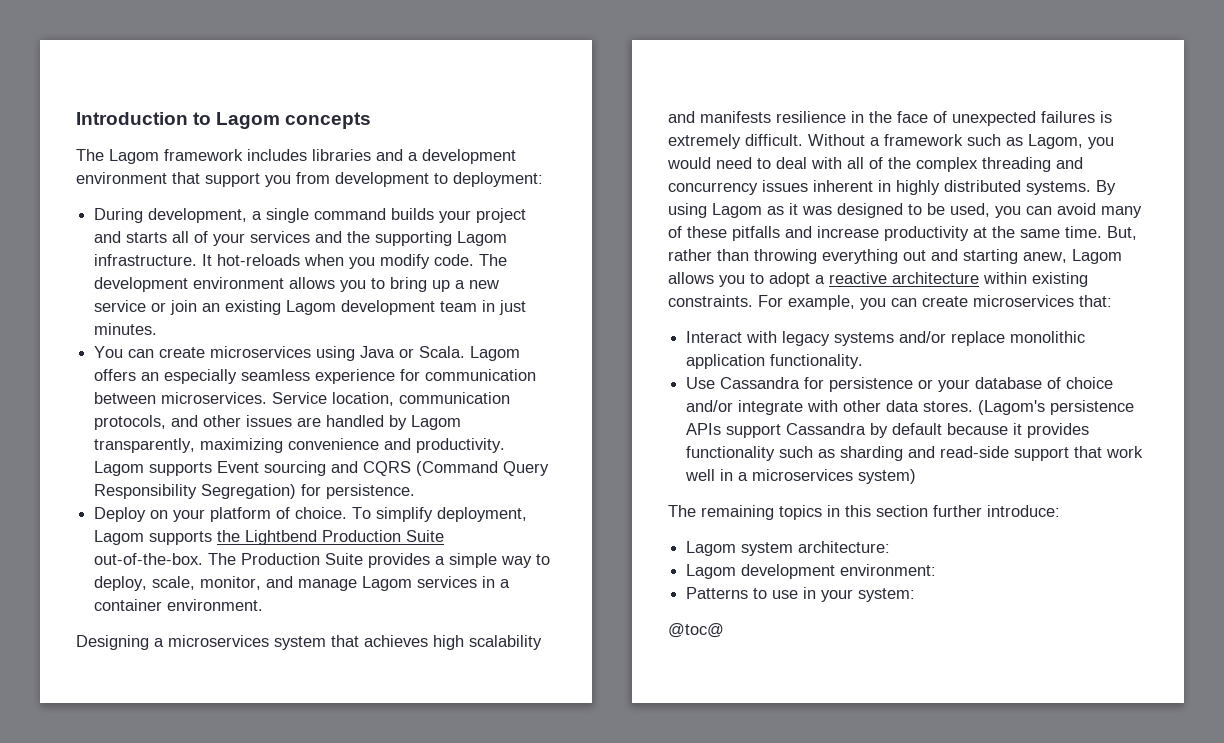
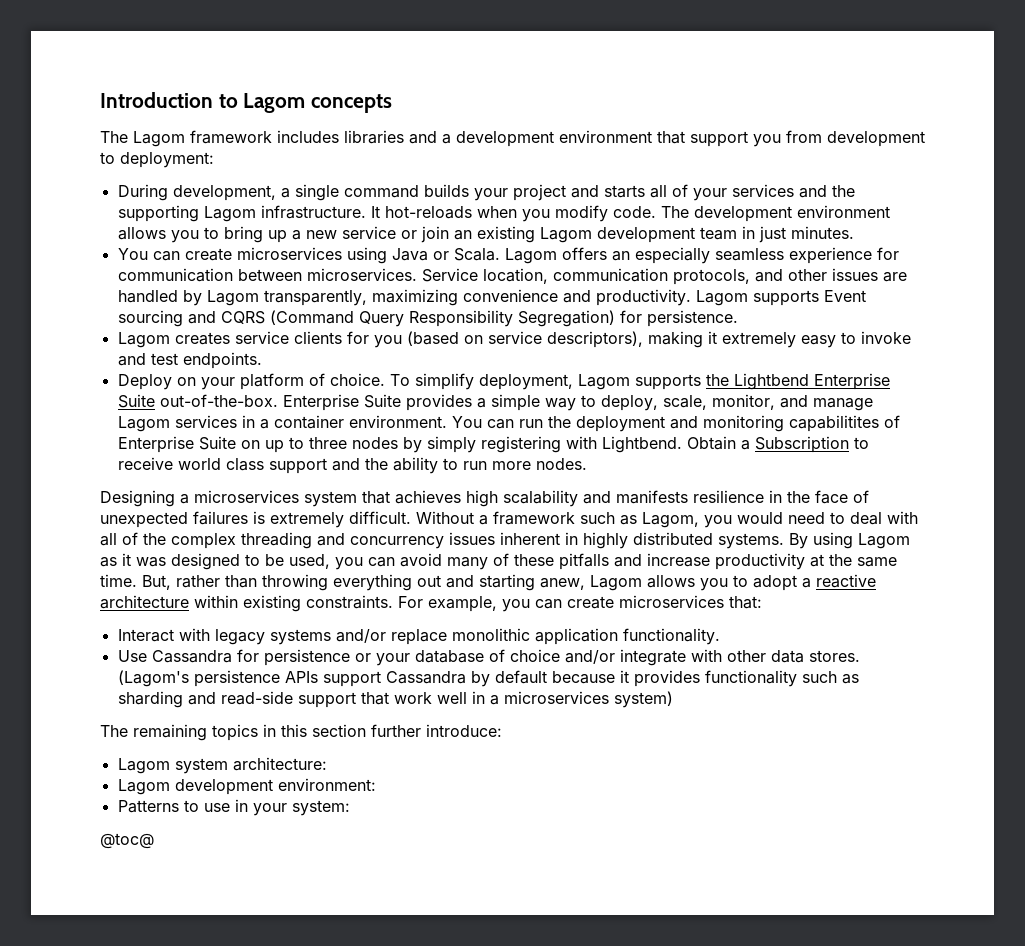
(416, 491) none -> [117,331,911,348] [117,352,262,369] // Lagom creates service clients for you (based on service descriptors), making it extremely easy to invoke and test endpoints.
[322,530,402,542] Production -> [813,373,890,390] Enterprise
[208,553,321,565] The Production -> [282,394,359,411] Enterprise
(264, 605) none -> [451,415,900,432] [117,436,869,453] [117,457,587,474] You can run the deployment and monitoring capabilitites of Enterprise Suite on up to three nodes by simply registering with Lightbend. Obtain a Subscription to receive world class support and the ability to run more nodes.

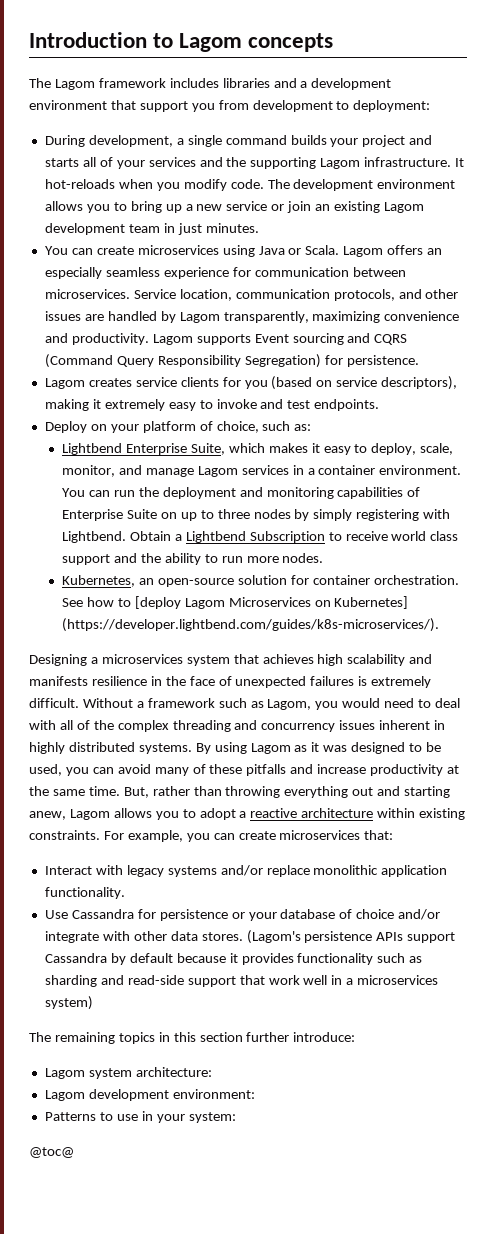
[329,373,890,390] [117,394,576,411] choice. To simplify deployment, Lagom supports the Lightbend Enterprise Suite out-of-the-box. Enterprise Suite provides a simple way -> [216,421,312,433] [62,443,351,455] choice, such as: // Lightbend Enterprise Suite, which makes it easy
[788,415,879,432] capabilitites -> [337,487,404,499] capabilities
(750, 445) none -> [185,531,246,543] Lightbend
(587, 464) none -> [62,575,459,587] [62,596,409,609] [62,618,440,632] // Kubernetes, an open-source solution for container orchestration. See how to [deploy Lagom Microservices on Kubernetes] (https://developer.lightbend.com/guides/k8s-microservices/).

